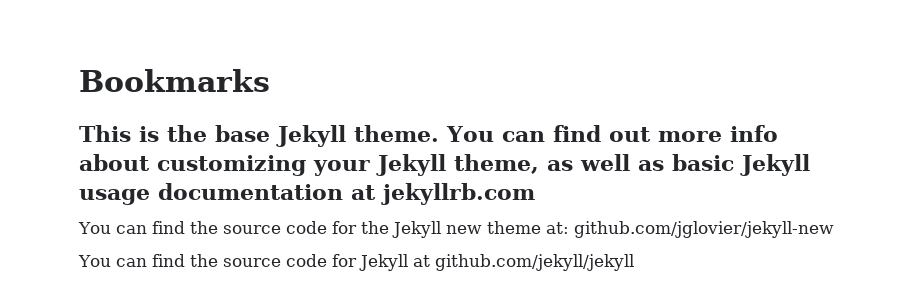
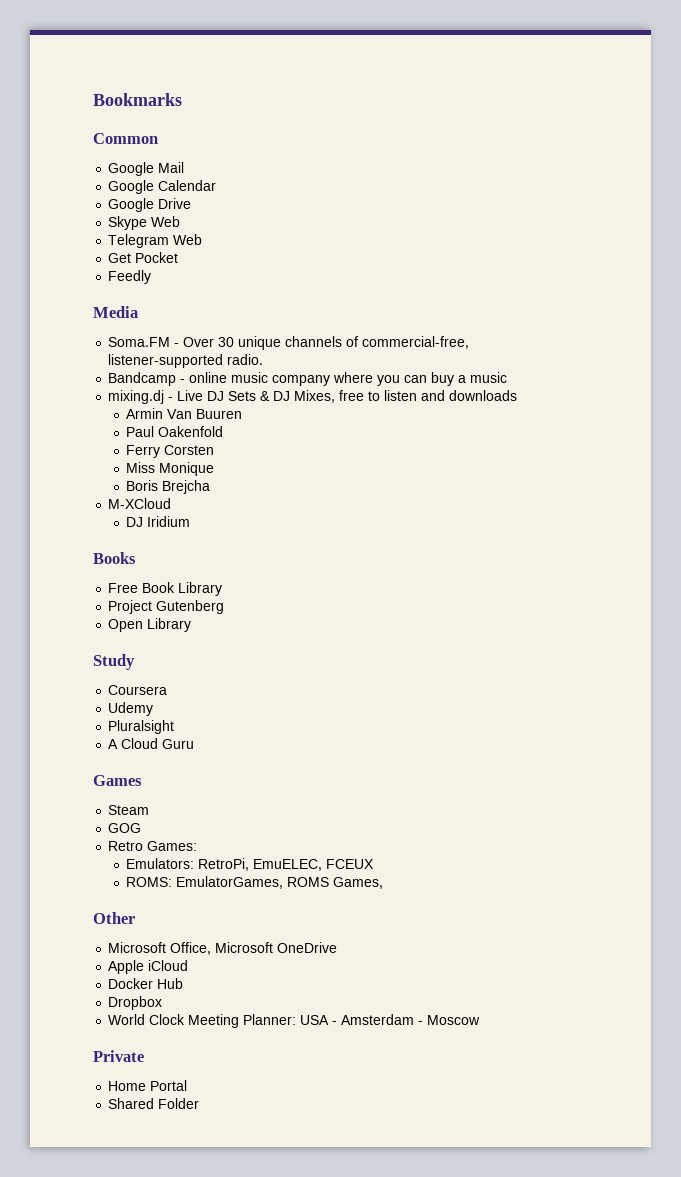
[79,125,778,147] [79,154,810,176] [79,183,535,205] [78,221,834,238] [78,254,634,271] This is the base Jekyll theme. You can find out more info about customizing your Jekyll theme, as well as basic Jekyll usage documentation at jekyllrb.com // You can find the source code for the Jekyll new theme at: github.com/jglovier/jekyll-new // You can find the source code for Jekyll at github.com/jekyll/jekyll -> [93,133,158,144] [108,162,185,176] [108,180,217,194] [108,198,192,212] [108,216,181,230] [108,234,203,248] [108,252,179,263] [108,270,152,284] [93,306,138,318] [108,336,470,350] [108,354,264,368] [108,372,508,386] [108,390,518,404] [126,408,243,419] [126,426,224,437] [126,445,215,458] [126,462,215,476] [126,480,211,494] [108,498,172,509] [126,516,191,527] [93,552,136,564] [108,582,223,596] [108,600,225,614] [108,618,192,632] [93,654,135,670] [108,685,168,695] [108,702,154,716] [108,720,175,734] [108,738,195,749] [93,775,142,786] [108,805,150,815] [108,823,142,833] [108,841,198,851] [126,858,375,871] [126,876,384,889] [93,912,135,924] [108,942,338,955] [108,960,189,974] [108,978,184,989] [108,996,163,1010] [108,1014,481,1028] [93,1050,144,1062] [108,1080,188,1091] [108,1098,200,1109] Common // Google Mail // Google Calendar // Google Drive // Skype Web // Telegram Web // Get Pocket // Feedly // Media // Soma.FM - Over 30 unique channels of commercial-free, listener-supported radio. // Bandcamp - online music company where you can buy a music // mixing.dj - Live DJ Sets & DJ Mixes, free to listen and downloads // Armin Van Buuren // Paul Oakenfold // Ferry Corsten // Miss Monique // Boris Brejcha // M-XCloud // DJ Iridium // Books // Free Book Library // Project Gutenberg // Open Library // Study // Coursera // Udemy // Pluralsight // A Cloud Guru // Games // Steam // GOG // Retro Games: // Emulators: RetroPi, EmuELEC, FCEUX // ROMS: EmulatorGames, ROMS Games, // Other // Microsoft Office, Microsoft OneDrive // Apple iCloud // Docker Hub // Dropbox // World Clock Meeting Planner: USA - Amsterdam - Moscow // Private // Home Portal // Shared Folder

